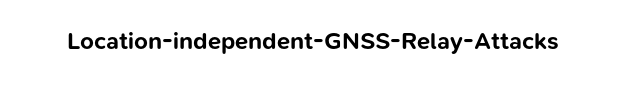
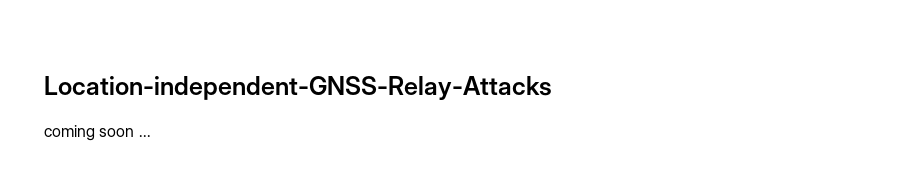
(559, 43) none -> [44,125,151,141] // coming soon ...

